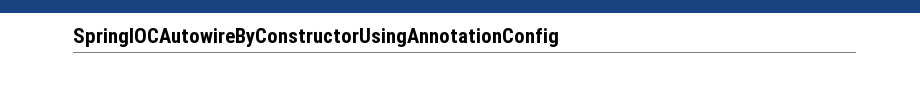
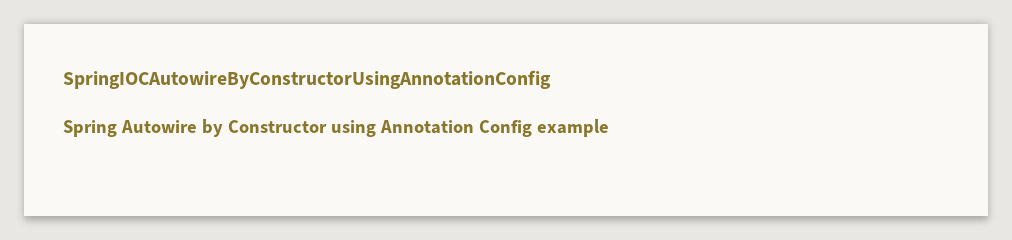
(559, 37) none -> [63,119,609,137] // Spring Autowire by Constructor using Annotation Config example

